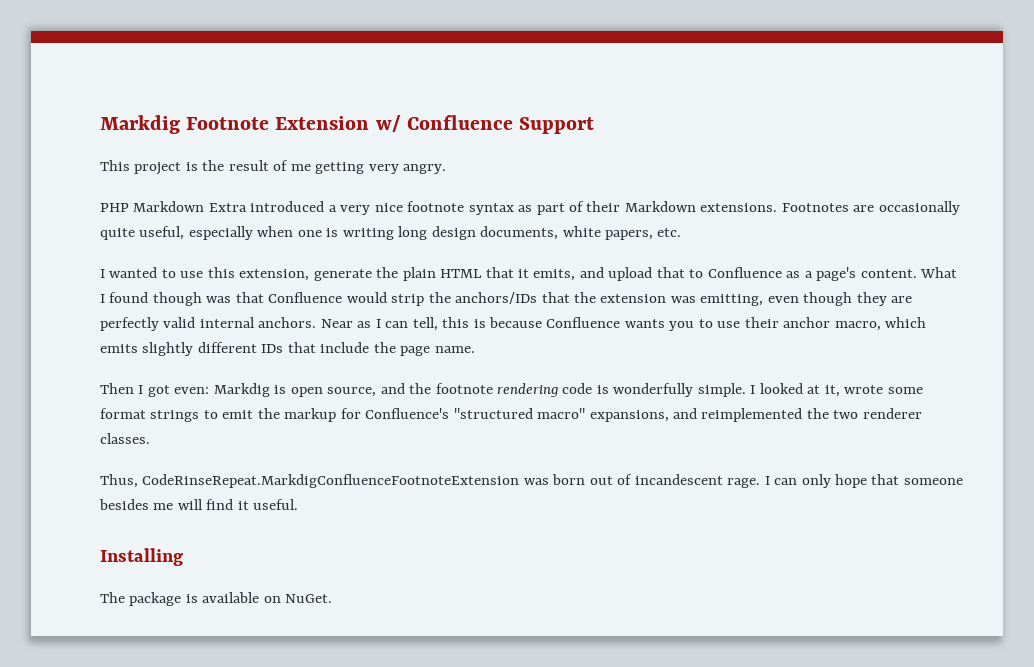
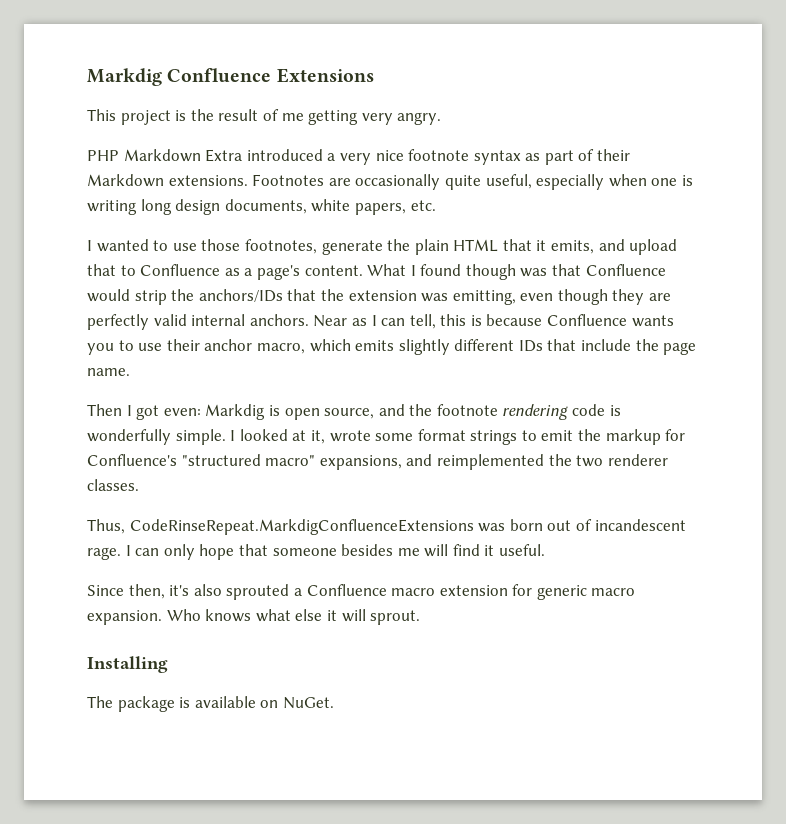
[100,115,595,134] Markdig Footnote Extension w/ Confluence Support -> [87,68,374,86] Markdig Confluence Extensions
[207,267,310,281] this extension, -> [201,239,317,254] those footnotes,
[142,474,520,488] CodeRinseRepeat.MarkdigConfluenceFootnoteExtension -> [129,519,474,535] CodeRinseRepeat.MarkdigConfluenceExtensions
(299, 504) none -> [87,584,636,600] [87,609,421,625] // Since then, it's also sprouted a Confluence macro extension for generic macro expansion. Who knows what else it will sprout.

